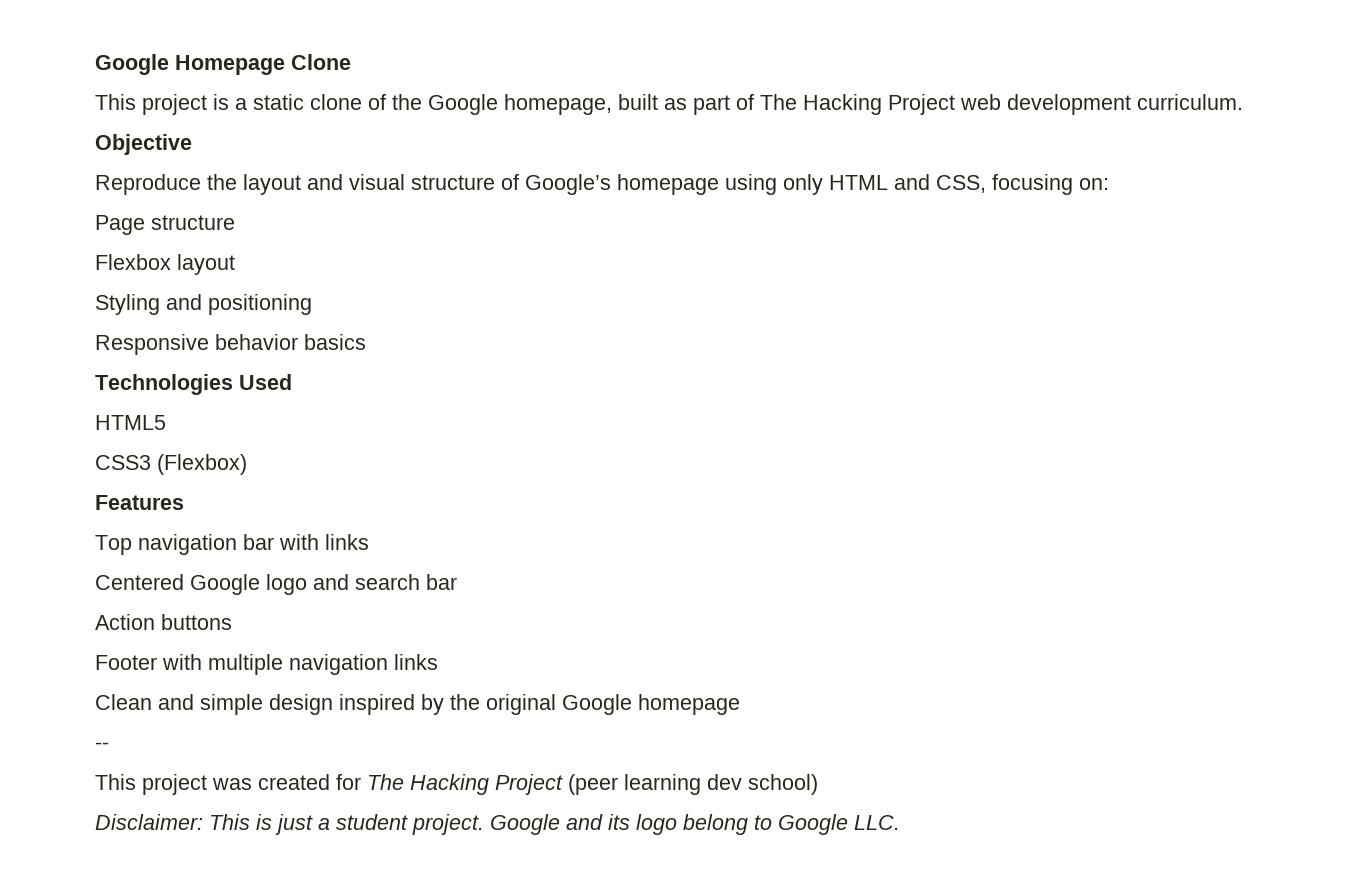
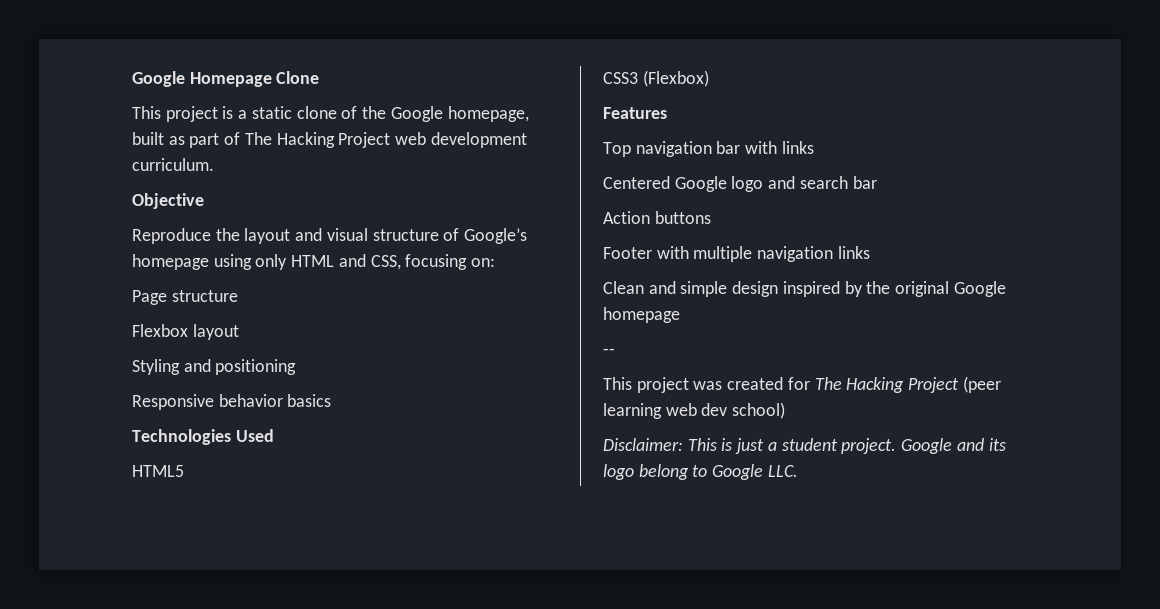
(701, 784) none -> [665,403,697,416] web

